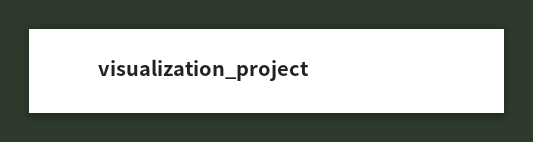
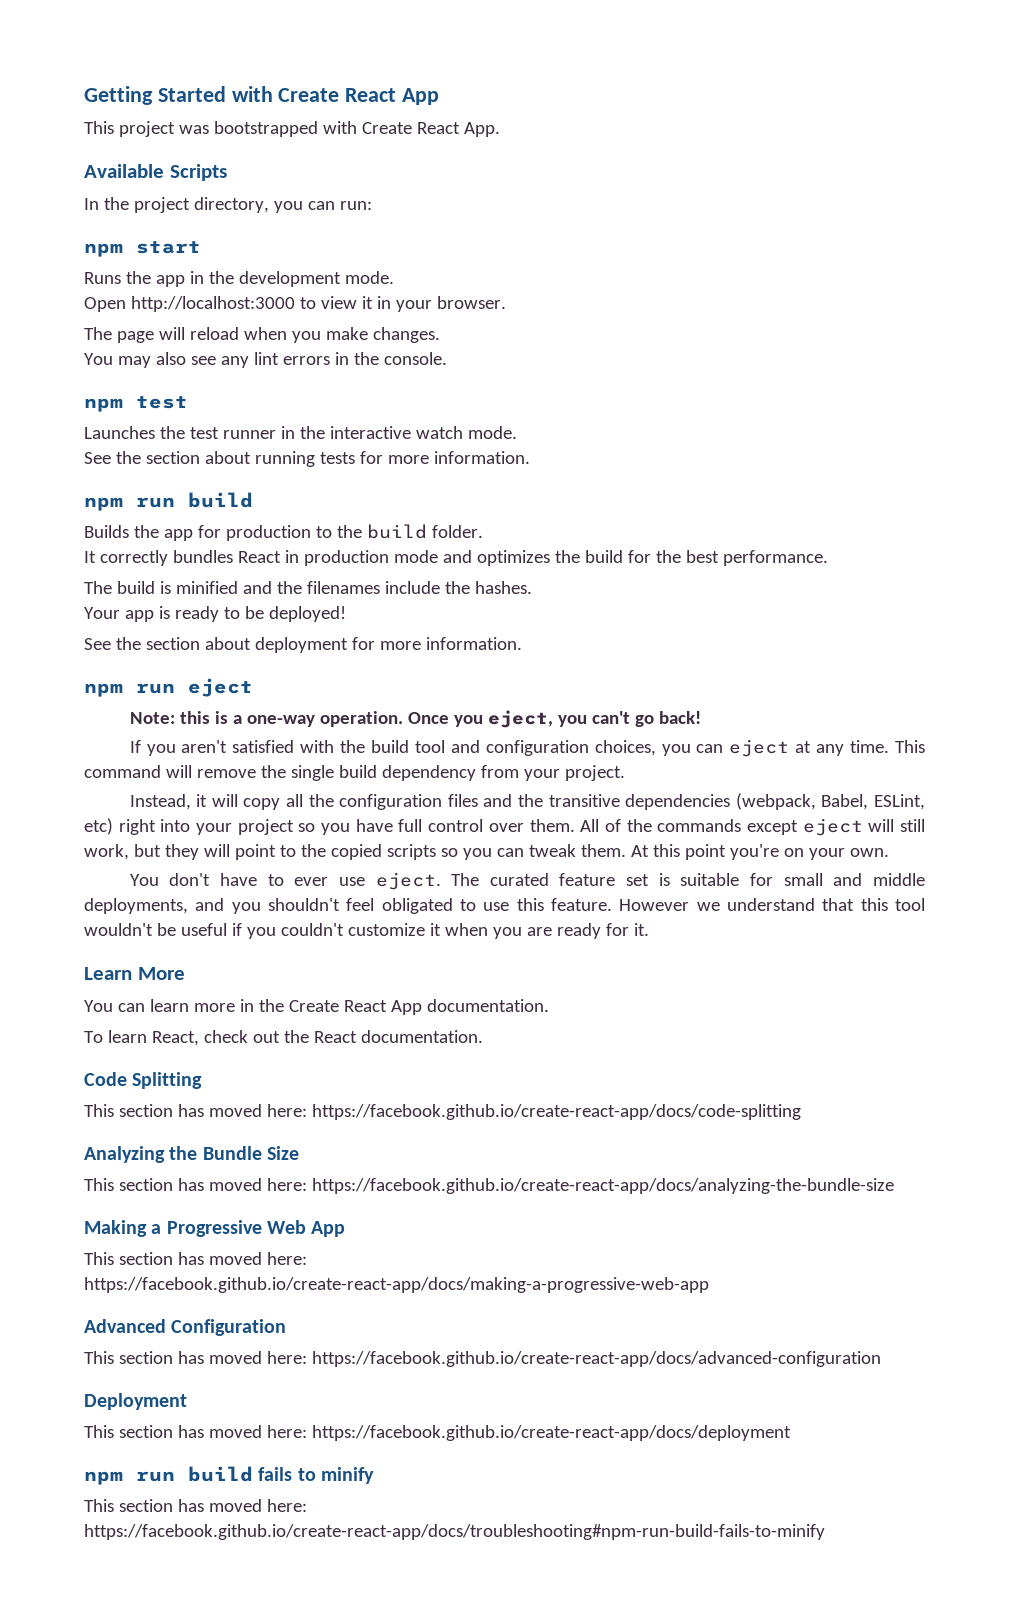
[98,59,309,81] visualization_project -> [84,86,440,105] [84,121,500,137] [84,164,227,181] [84,197,372,213] [84,241,201,257] [84,271,394,287] [84,296,506,312] [84,327,440,343] [84,352,447,368] [84,396,188,412] [84,426,517,439] [84,451,530,467] [84,492,253,511] [84,524,483,541] [84,550,828,566] [84,581,532,594] [84,606,346,622] [84,637,522,653] [84,678,253,697] [129,710,701,728] [129,739,925,757] [84,765,625,781] [129,793,925,810] [84,818,926,836] [84,844,889,860] [129,872,925,890] [84,898,925,914] [84,923,649,939] [84,967,185,980] [84,999,549,1015] [84,1030,483,1046] [84,1072,203,1089] [84,1104,801,1120] [84,1146,299,1163] [84,1178,894,1194] [84,1220,346,1237] [84,1252,307,1265] [84,1277,709,1293] [84,1319,287,1336] [84,1351,881,1367] [84,1393,187,1410] [84,1425,791,1441] [84,1466,374,1485] [84,1499,307,1512] [84,1524,825,1540] Getting Started with Create React App // This project was bootstrapped with Create React App. // Available Scripts // In the project directory, you can run: // npm start // Runs the app in the development mode. // Open http://localhost:3000 to view it in your browser. // The page will reload when you make changes. // You may also see any lint errors in the console. // npm test // Launches the test runner in the interactive watch mode. // See the section about running tests for more information. // npm run build // Builds the app for production to the build folder. // It correctly bundles React in production mode and optimizes the build for the best performance. // The build is minified and the filenames include the hashes. // Your app is ready to be deployed! // See the section about deployment for more information. // npm run eject // Note: this is a one-way operation. Once you eject, you can't go back! // If you aren't satisfied with the build tool and configuration choices, you can eject at any time. This command will remove the single build dependency from your project. // Instead, it will copy all the configuration files and the transitive dependencies (webpack, Babel, ESLint, etc) right into your project so you have full control over them. All of the commands except eject will still work, but they will point to the copied scripts so you can tweak them. At this point you're on your own. // You don't have to ever use eject. The curated feature set is suitable for small and middle deployments, and you shouldn't feel obligated to use this feature. However we understand that this tool wouldn't be useful if you couldn't customize it when you are ready for it. // Learn More // You can learn more in the Create React App documentation. // To learn React, check out the React documentation. // Code Splitting // This section has moved here: https://facebook.github.io/create-react-app/docs/code-splitting // Analyzing the Bundle Size // This section has moved here: https://facebook.github.io/create-react-app/docs/analyzing-the-bundle-size // Making a Progressive Web App // This section has moved here: https://facebook.github.io/create-react-app/docs/making-a-progressive-web-app // Advanced Configuration // This section has moved here: https://facebook.github.io/create-react-app/docs/advanced-configuration // Deployment // This section has moved here: https://facebook.github.io/create-react-app/docs/deployment // npm run build fails to minify // This section has moved here: https://facebook.github.io/create-react-app/docs/troubleshooting#npm-run-build-fails-to-minify

